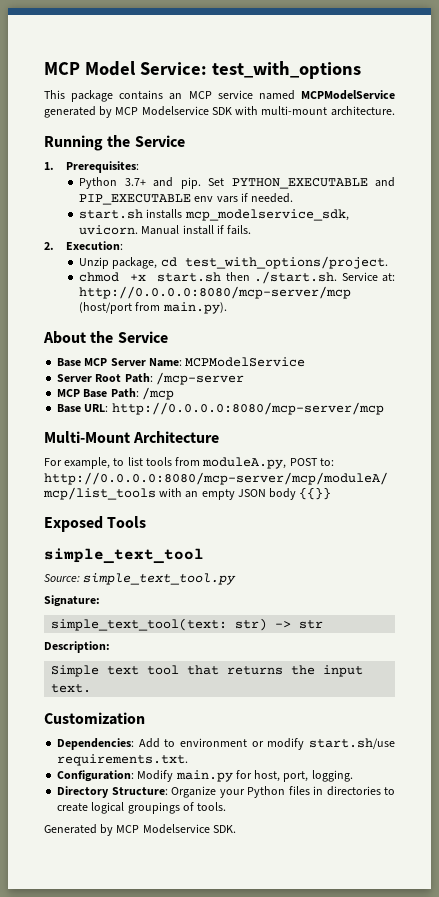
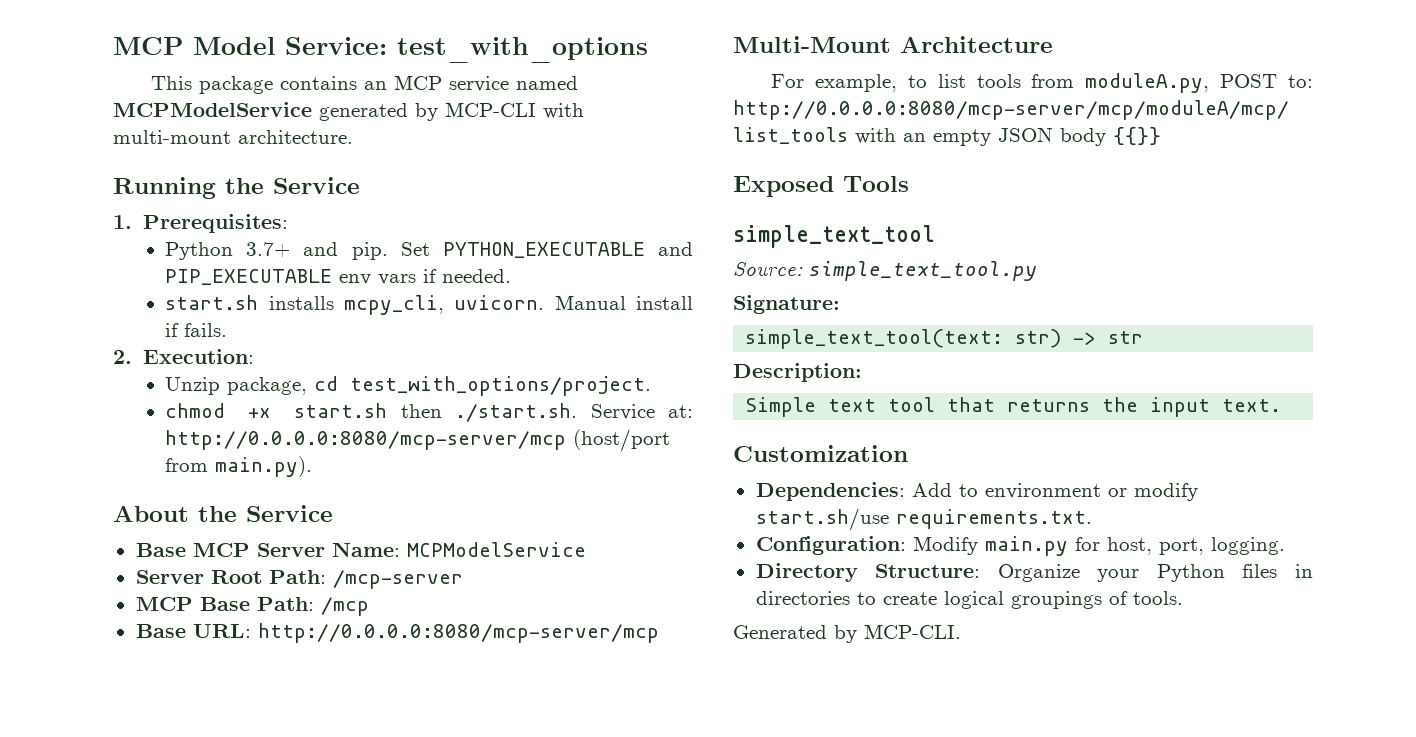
[115,106,232,116] MCP Modelservice SDK -> [445,102,536,117] MCP-CLI
[184,209,349,221] mcp_modelservice_sdk, -> [343,295,444,315] mcpy_cli,
[116,824,236,834] MCP Modelservice SDK. -> [864,624,961,639] MCP-CLI.

